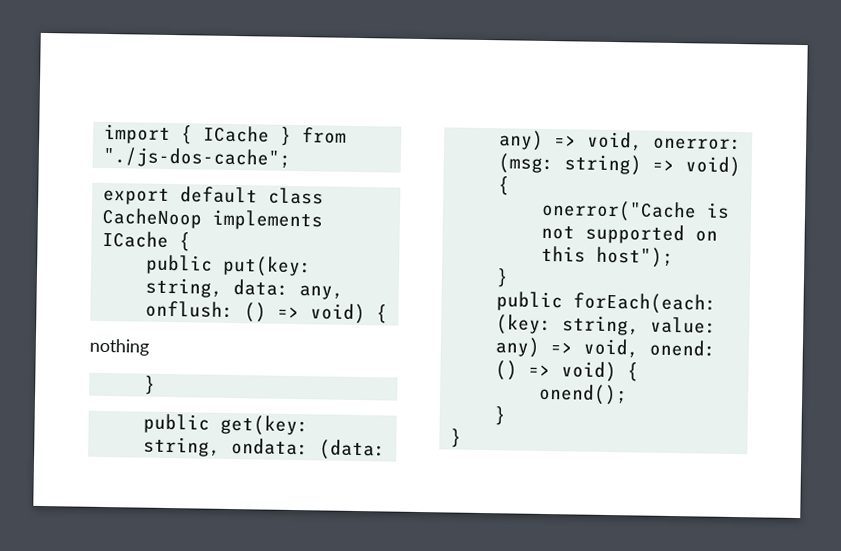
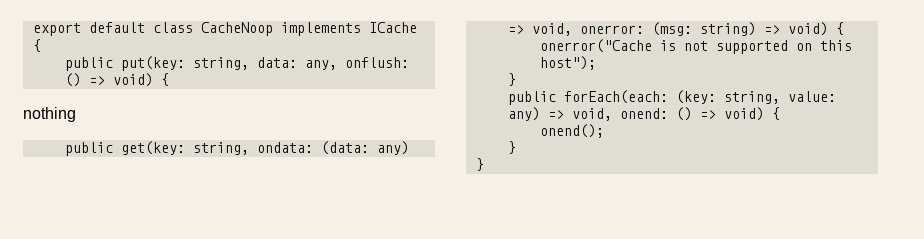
[103,123,347,146] [102,146,291,169] import { ICache } from "./js-dos-cache"; // -> (32, 29) none
[143,375,156,395] // } -> (76, 114) none

